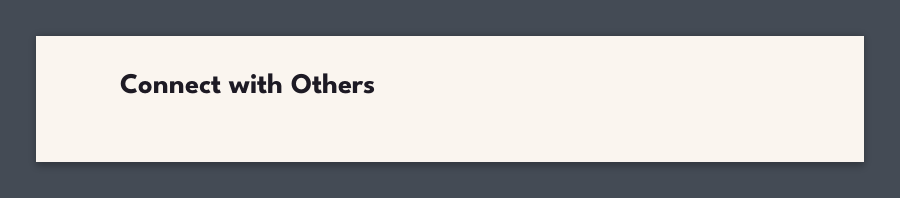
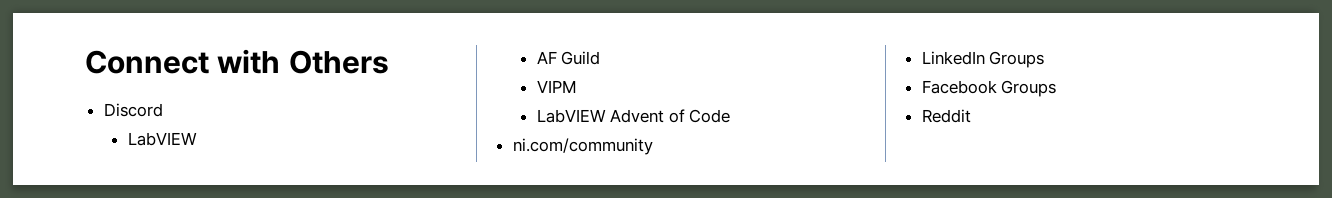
(375, 83) none -> [103,103,163,117] [127,132,197,146] [536,51,601,65] [536,80,577,93] [536,109,731,123] [512,138,653,155] [921,51,1045,68] [921,80,1057,97] [921,109,971,123] // Discord // LabVIEW // AF Guild // VIPM // LabVIEW Advent of Code // ni.com/community // LinkedIn Groups // Facebook Groups // Reddit

